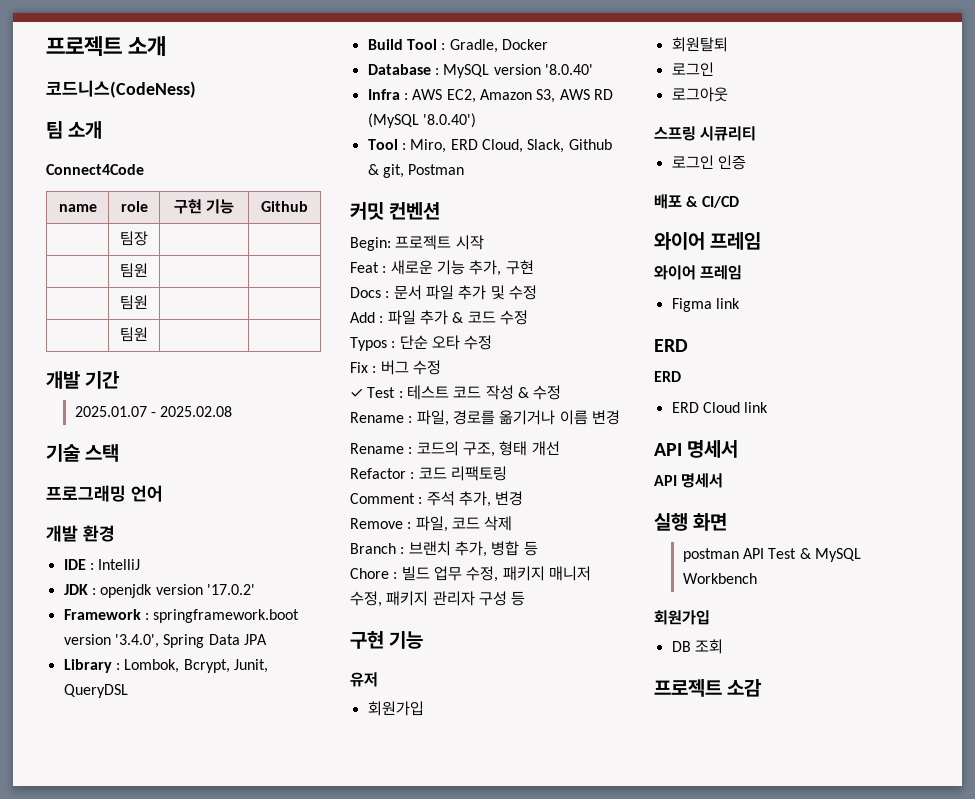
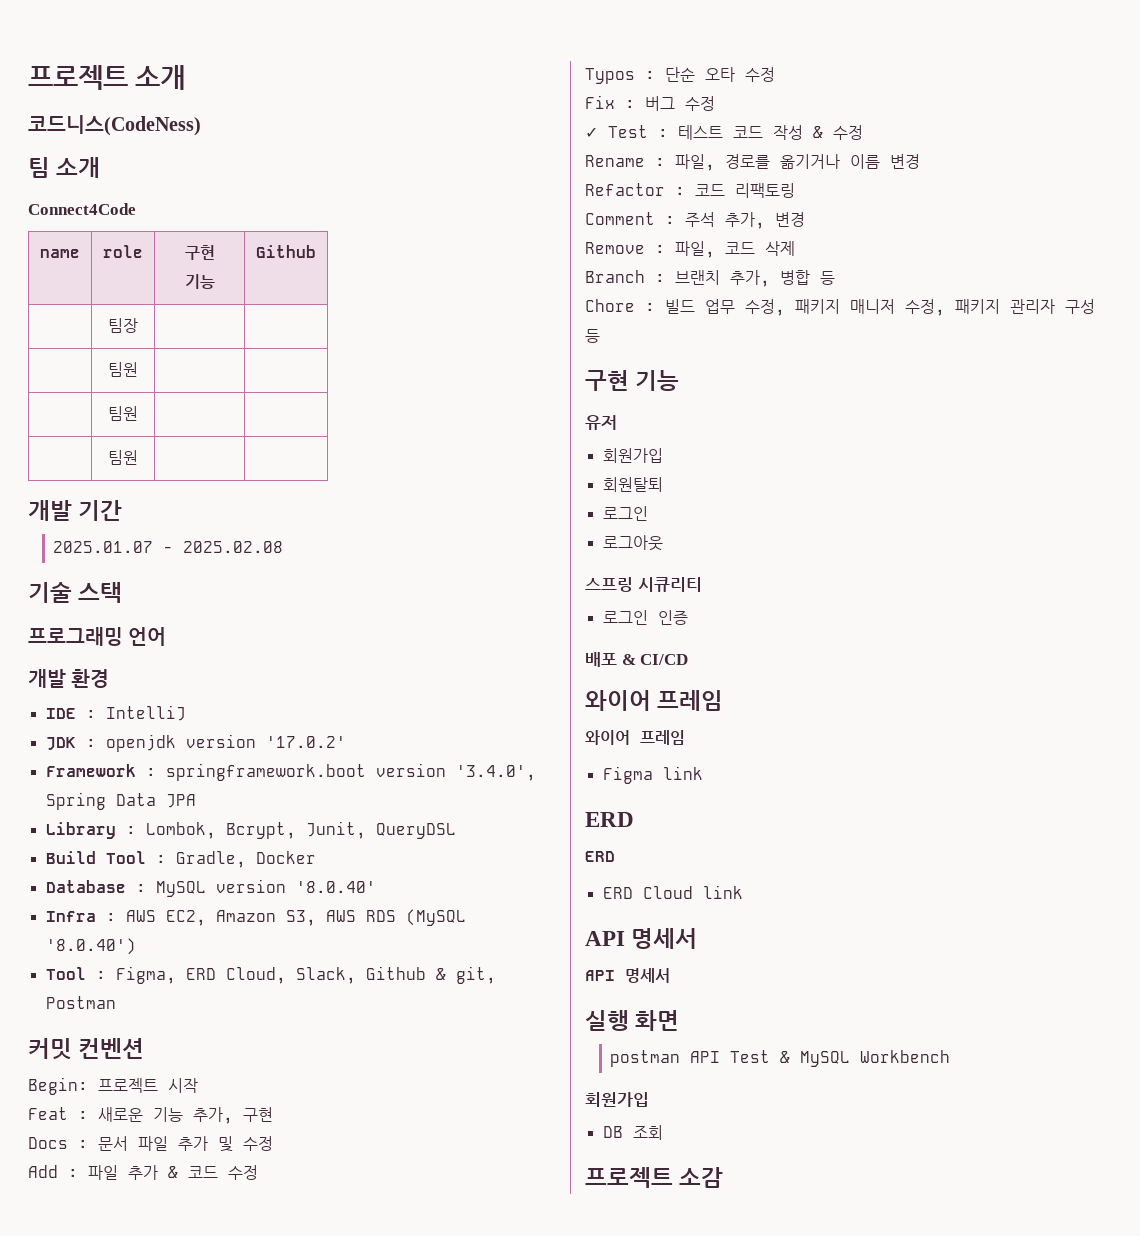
[593,89,613,100] RD -> [365,910,396,922] RDS
[410,139,447,153] Miro, -> [115,966,176,984] Figma,
[350,441,560,457] // Rename : 코드의 구조, 형태 개선 -> (920, 161) none

